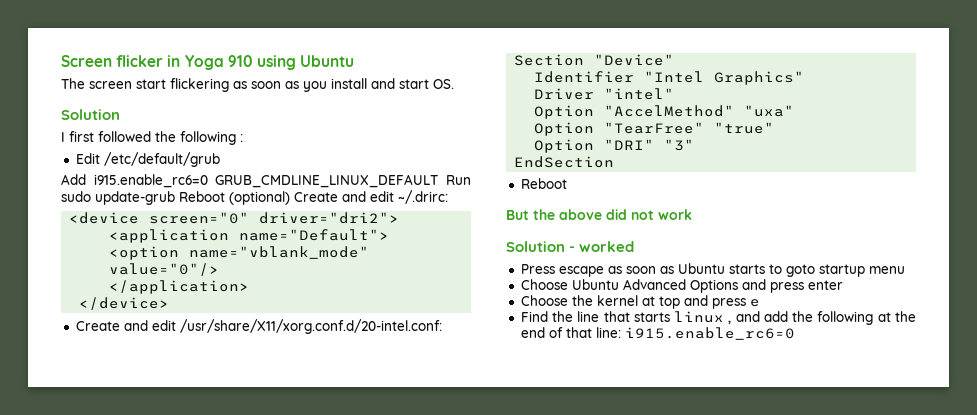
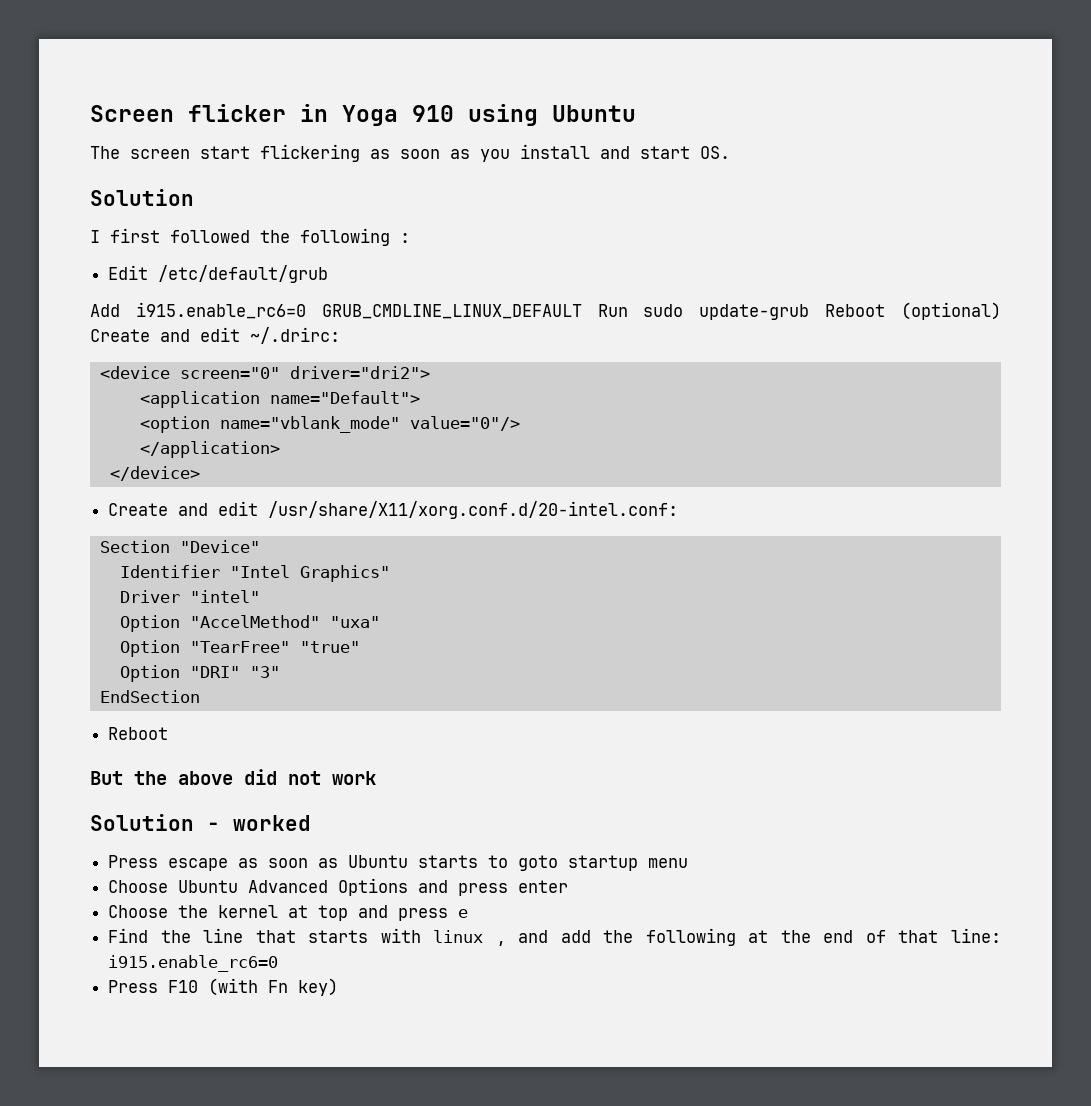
(670, 317) none -> [380,928,421,943] with
(795, 333) none -> [108,978,339,996] // Press F10 (with Fn key)

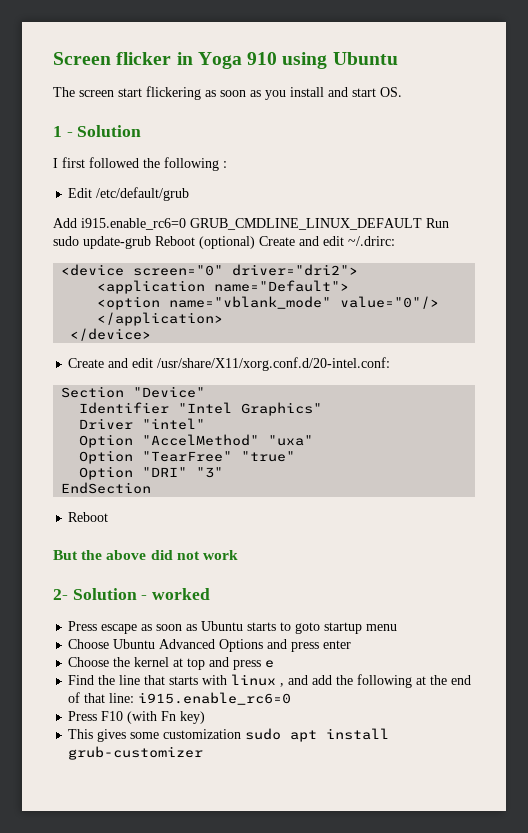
(730, 152) none -> [53,126,73,137] 1 -
(376, 778) none -> [53,589,68,600] 2-
(339, 987) none -> [68,728,390,742] [68,746,204,760] // This gives some customization sudo apt install grub-customizer

